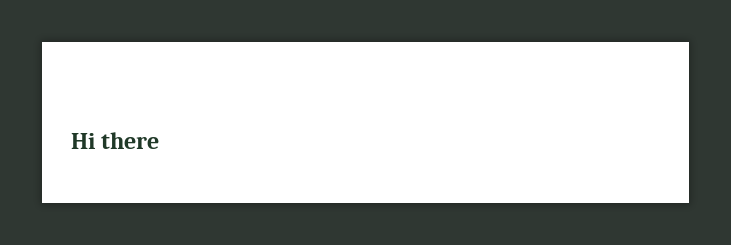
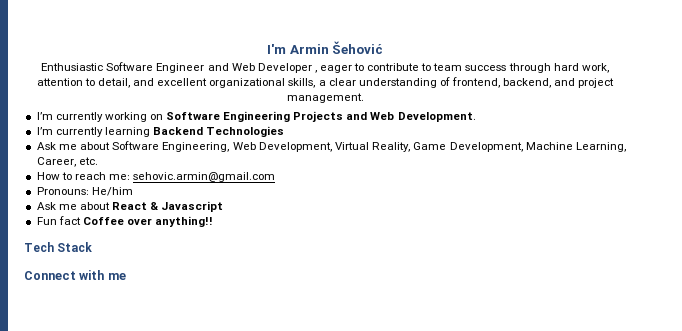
[71,132,160,149] Hi there -> [266,41,384,54] [41,62,609,73] [36,77,615,88] [286,93,364,103] [36,111,476,122] [36,126,285,137] [36,141,626,152] [36,157,98,167] [36,172,276,182] [36,187,133,196] [36,201,224,212] [36,216,214,227] [24,242,93,252] [24,270,126,280] I'm Armin Šehović // Enthusiastic Software Engineer and Web Developer , eager to contribute to team success through hard work, attention to detail, and excellent organizational skills, a clear understanding of frontend, backend, and project management. // I’m currently working on Software Engineering Projects and Web Development. // I’m currently learning Backend Technologies // Ask me about Software Engineering, Web Development, Virtual Reality, Game Development, Machine Learning, Career, etc. // How to reach me: sehovic.armin@gmail.com // Pronouns: He/him // Ask me about React & Javascript // Fun fact Coffee over anything!! // Tech Stack // Connect with me

